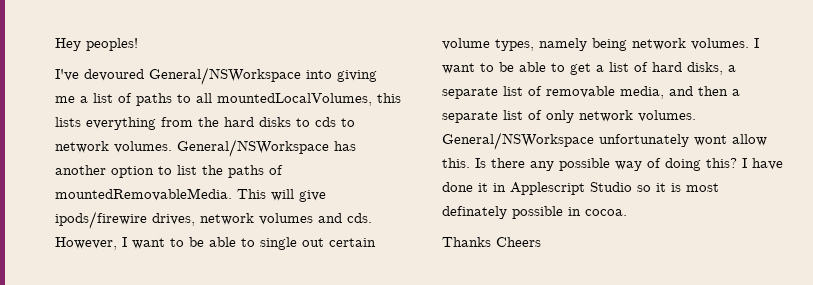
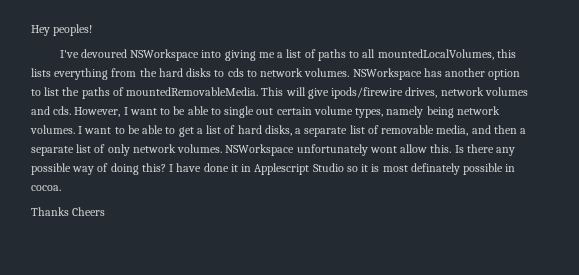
[149,67,301,85] General/NSWorkspace -> [130,49,200,61] NSWorkspace
[177,139,329,157] General/NSWorkspace -> [352,68,422,80] NSWorkspace
[442,132,594,150] General/NSWorkspace -> [225,144,295,156] NSWorkspace

